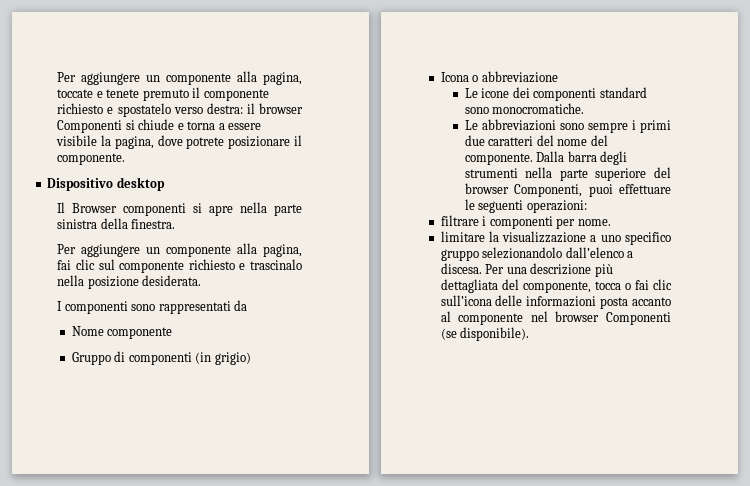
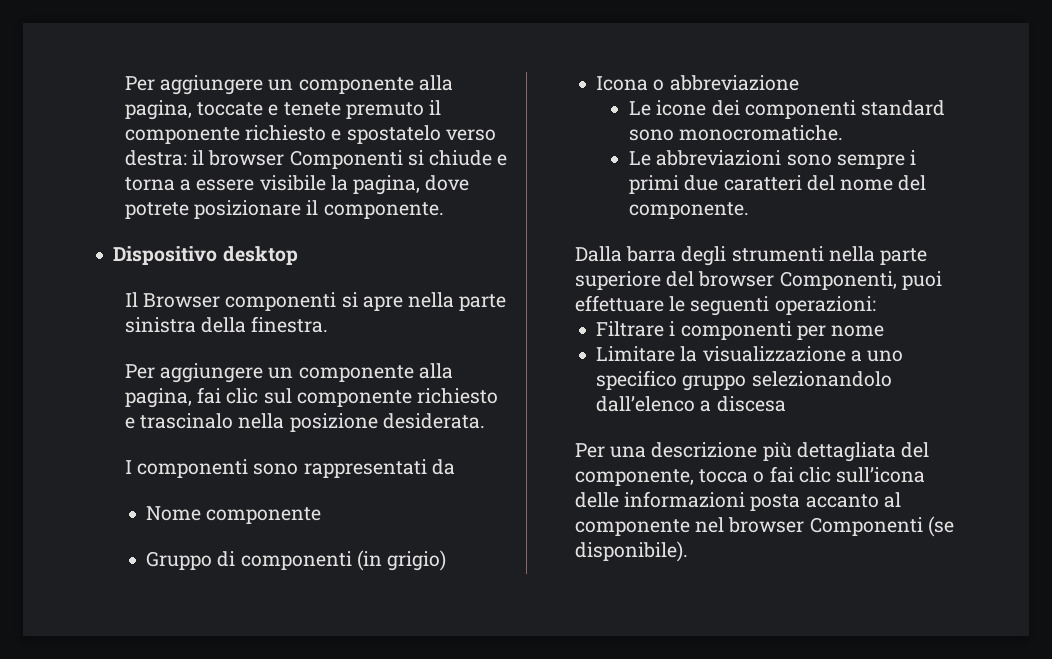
(533, 159) none -> (749, 210) //
[440,215,479,226] filtrare -> [596,321,665,337] Filtrare
[577,219,611,226] [440,231,485,242] nome. // limitare -> [831,325,885,337] [596,346,676,362] nome // Limitare
[440,263,482,274] discesa. -> [716,396,786,412] discesa //

